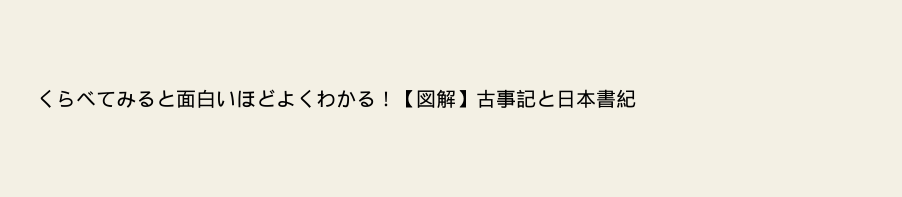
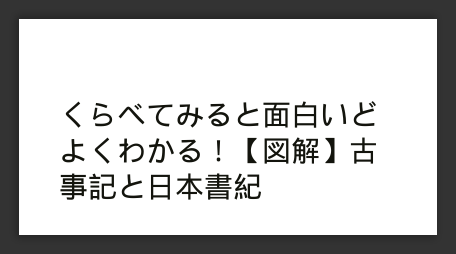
[236,90,256,108] ほ -> (349, 114) none

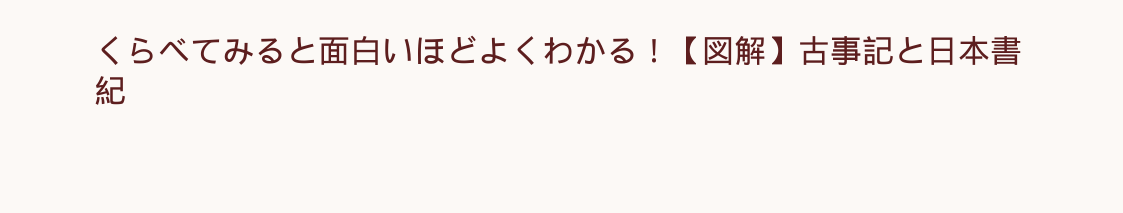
(349, 114) none -> [414,37,446,64] ほ

